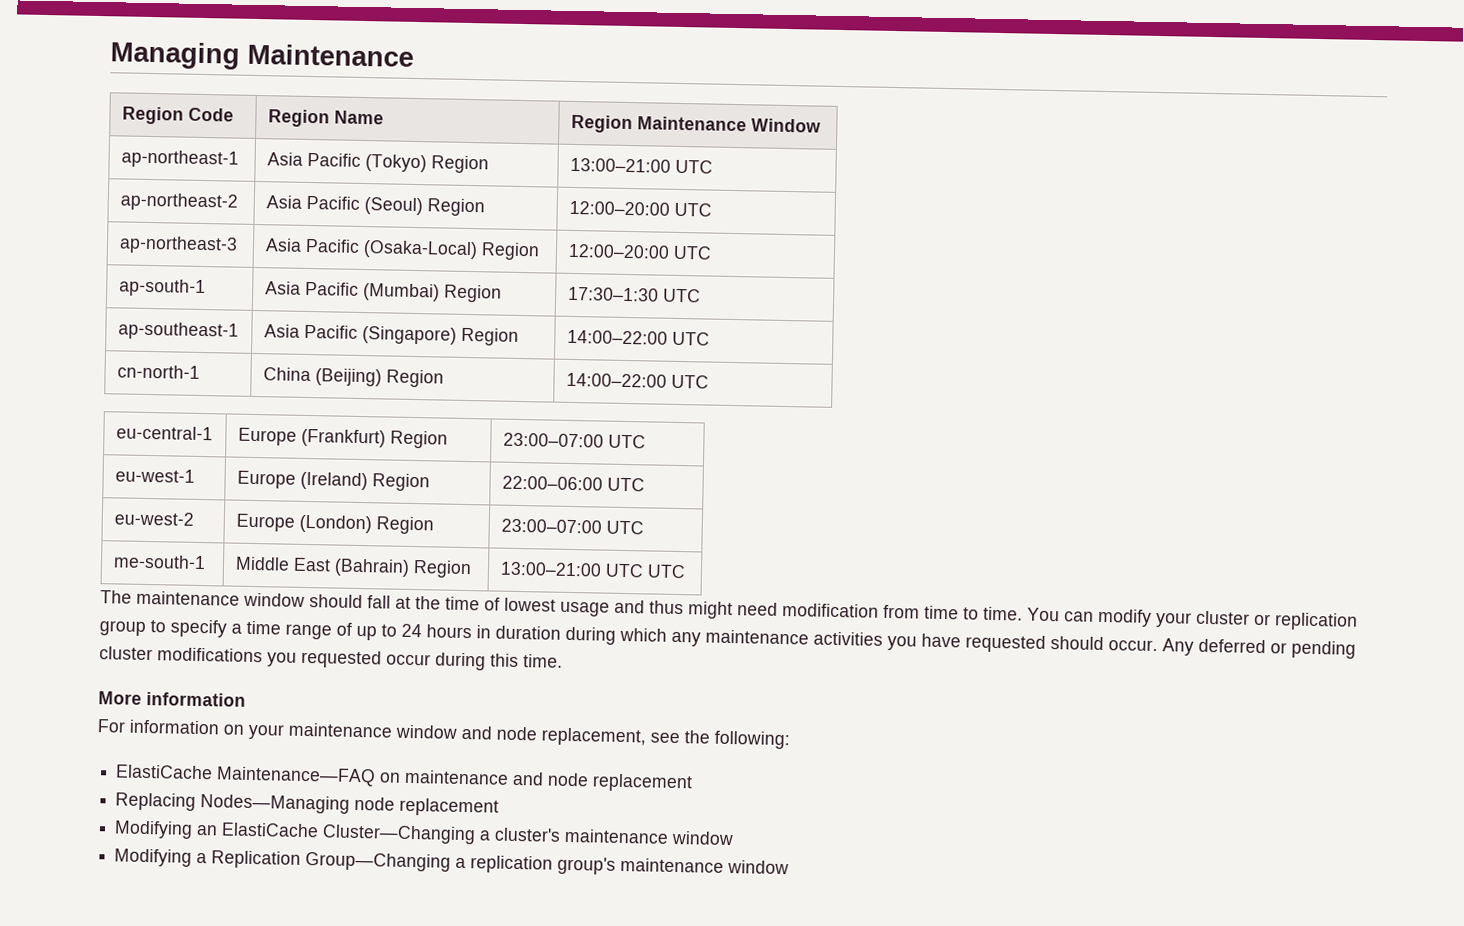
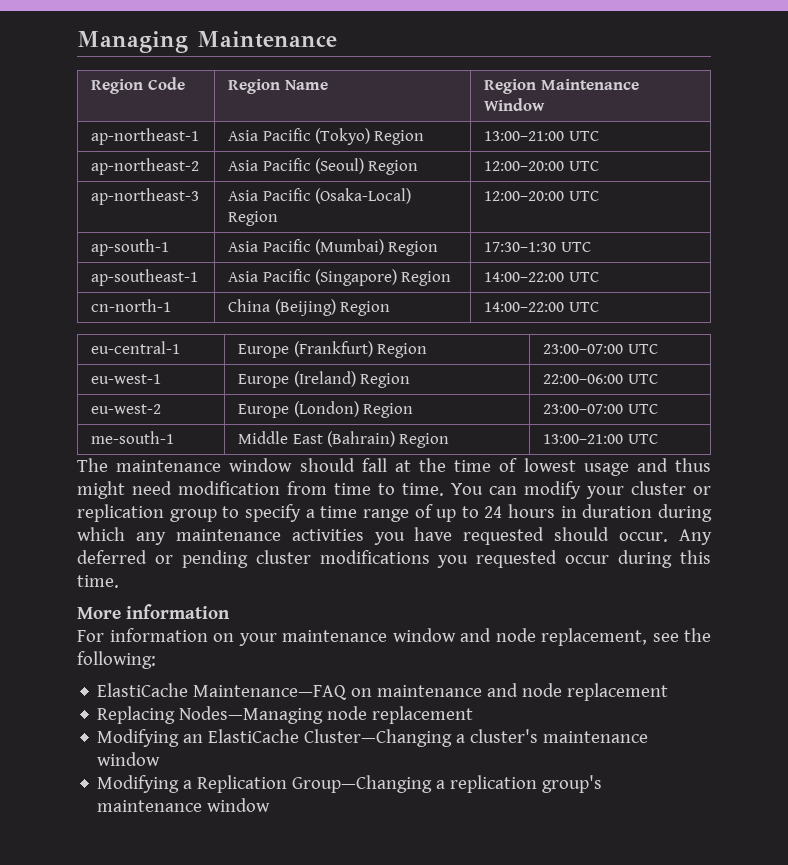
[646,564,686,579] UTC -> (658, 439) none

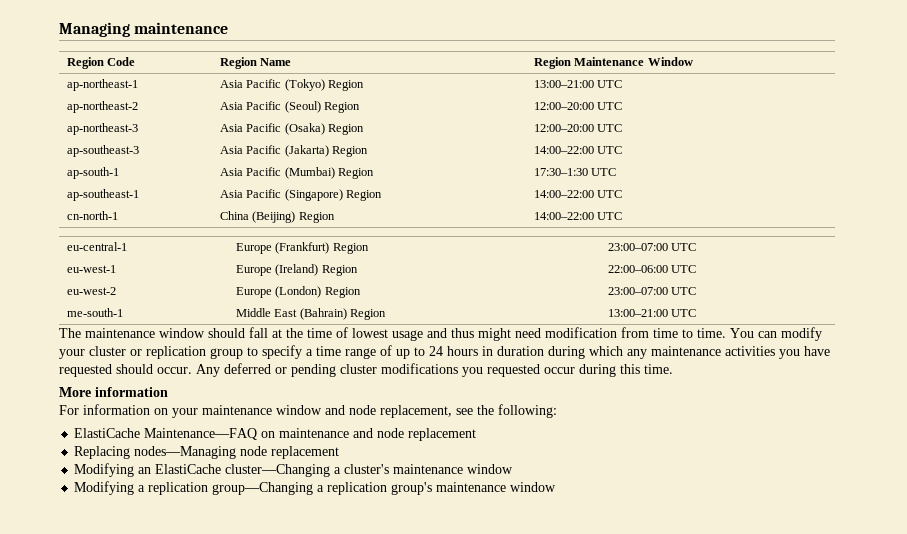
[197,31,337,48] Maintenance -> [134,22,229,34] maintenance
[314,188,411,204] [228,211,279,226] [484,191,599,201] (Osaka-Local) Region | 12:00–20:00 UTC -> [284,123,365,135] [533,124,623,132] [66,145,139,157] [219,145,369,157] [533,146,623,154] (Osaka) Region | 12:00–20:00 UTC // ap-southeast-3 | Asia Pacific (Jakarta) Region | 14:00–22:00 UTC
[179,706,324,724] Nodes—Managing -> [134,446,237,459] nodes—Managing
[304,729,453,747] Cluster—Changing -> [225,464,331,477] cluster—Changing
[197,775,433,793] Replication Group—Changing -> [148,482,314,495] replication group—Changing

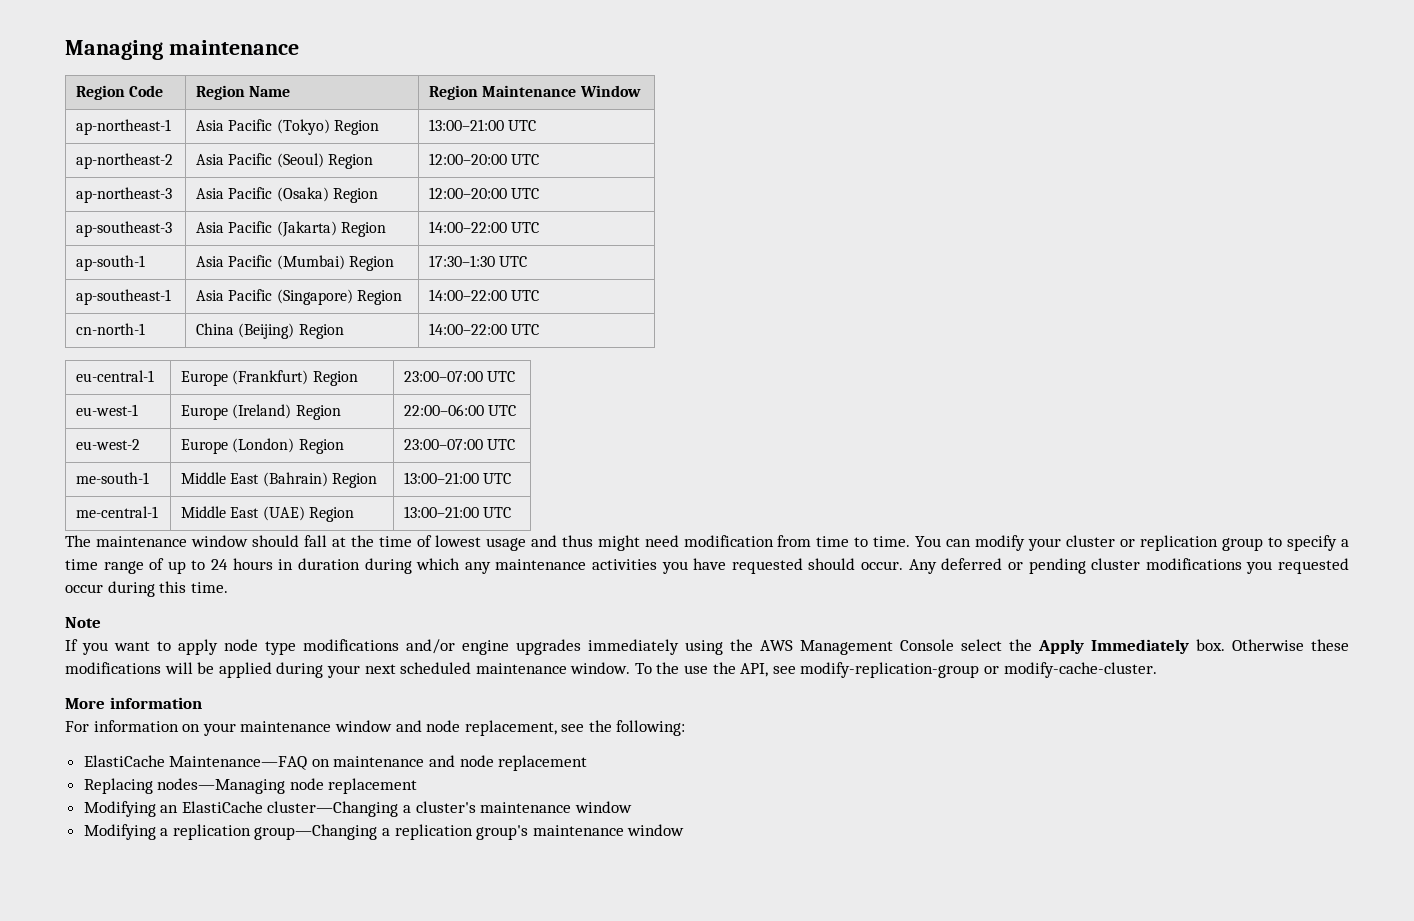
(697, 313) none -> [76,506,159,518] [181,506,354,522] [404,506,512,518] // me-central-1 | Middle East (UAE) Region | 13:00–21:00 UTC
(673, 369) none -> [65,617,101,628] [65,639,1349,655] [65,662,1157,678] // Note // If you want to apply node type modifications and/or engine upgrades immediately using the AWS Management Console select the Apply Immediately box. Otherwise these modifications will be applied during your next scheduled maintenance window. To the use the API, see modify-replication-group or modify-cache-cluster.

